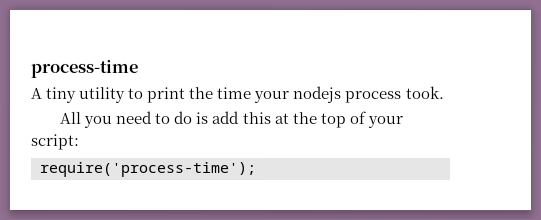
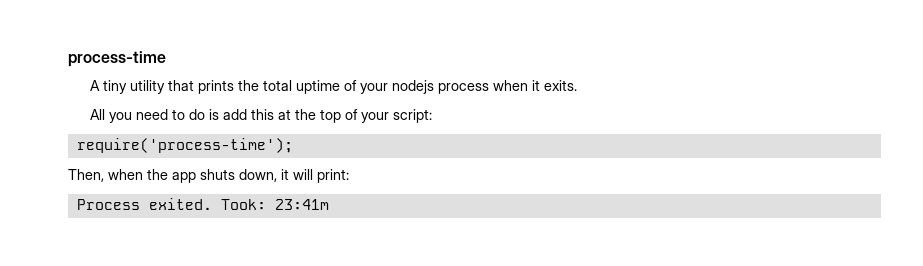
[128,86,445,104] to print the time your nodejs process took. -> [167,80,577,94] that prints the total uptime of your nodejs process when it exits.
(256, 169) none -> [68,169,349,183] [76,198,329,210] // Then, when the app shuts down, it will print: // Process exited. Took: 23:41m

